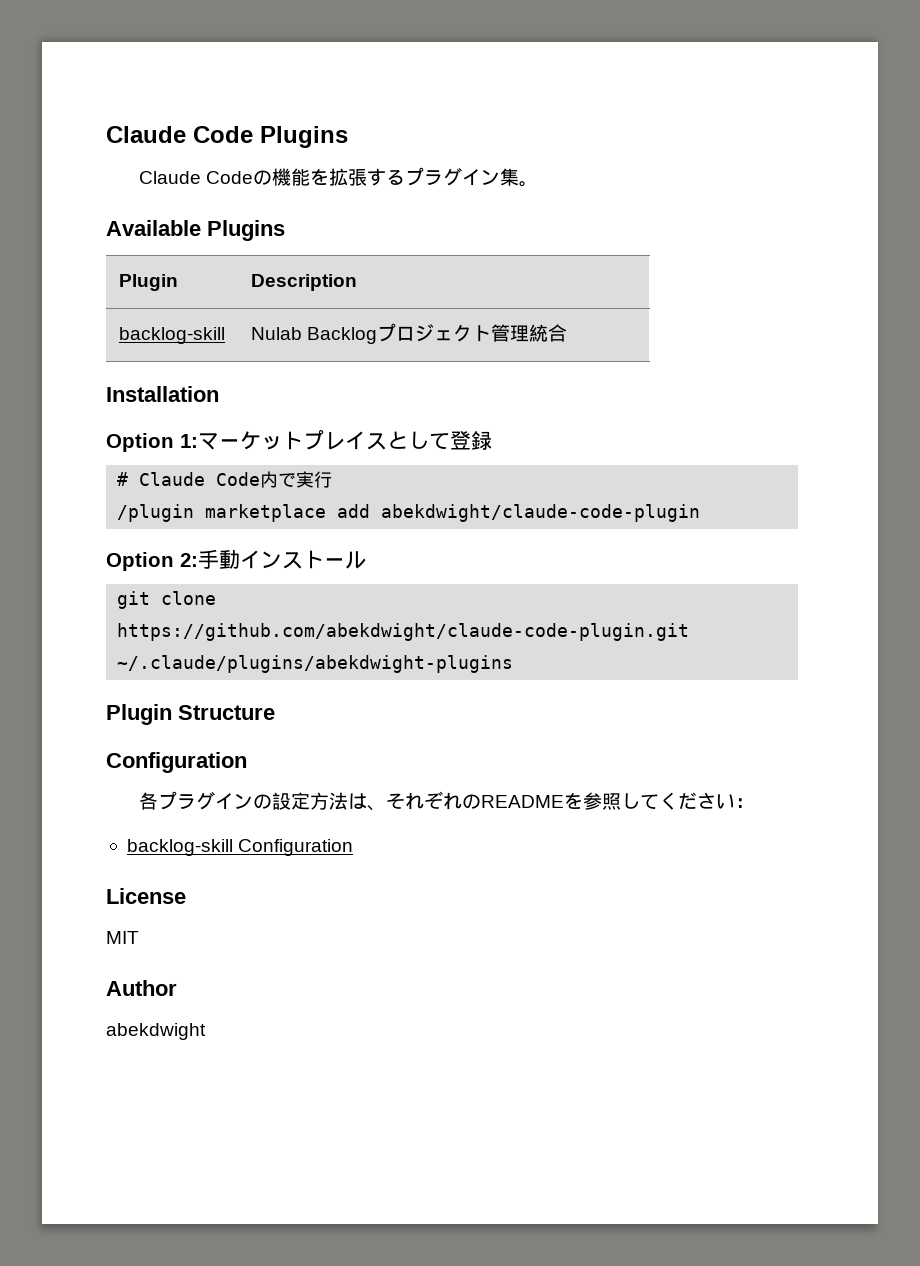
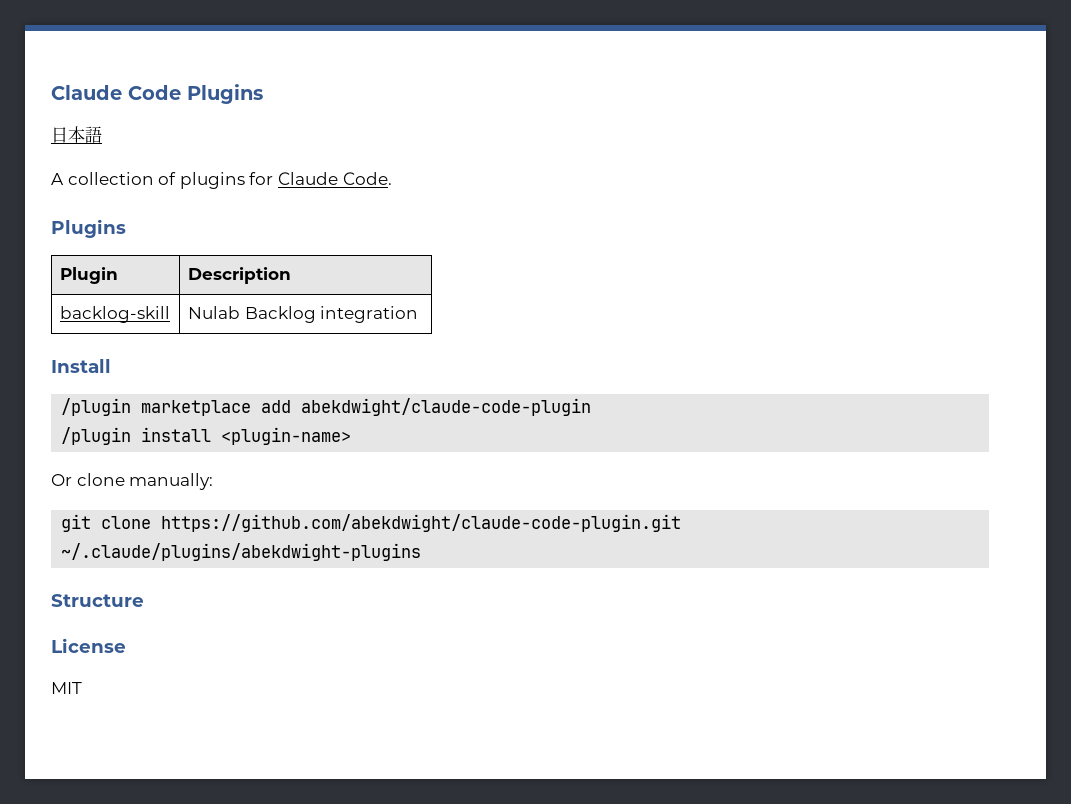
[138,167,538,187] [106,220,201,236] Claude Codeの機能を拡張するプラグイン集。 // Available -> [51,126,102,143] [51,172,392,189] 日本語 // A collection of plugins for Claude Code. //
[377,323,568,342] [106,386,219,402] [106,430,492,452] [117,471,333,488] [117,504,701,522] [106,549,366,571] プロジェクト管理統合 // Installation // Option 1:マーケットプレイスとして登録 // # Claude Code内で実行 // /plugin marketplace add abekdwight/claude-code-plugin // Option 2:手動インストール -> [320,306,419,323] [51,359,111,373] [61,398,592,416] [61,427,352,445] [51,473,214,490] integration // Install // /plugin marketplace add abekdwight/claude-code-plugin // /plugin install <plugin-name> // Or clone manually:
[106,704,172,725] Plugin -> (422, 552) none
[106,752,247,773] [138,791,754,811] [126,839,354,856] // Configuration // 各プラグインの設定方法は、それぞれのREADMEを参照してください： // backlog-skill Configuration -> (144, 600) none
[106,980,177,996] [106,1023,206,1040] // Author // abekdwight -> (82, 688) none

